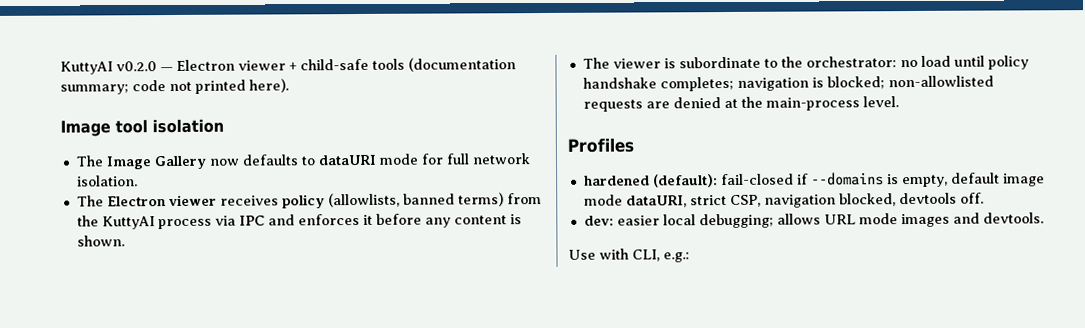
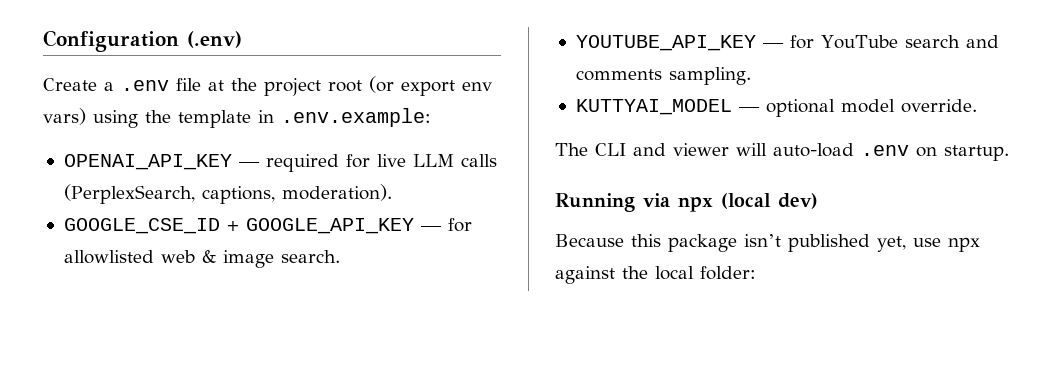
[60,57,516,75] [60,78,289,95] [60,118,224,137] [75,153,531,170] [76,175,138,187] [76,192,542,209] [76,213,522,230] [76,235,125,247] [582,55,1029,70] [582,75,994,92] [582,96,899,112] [567,138,634,153] [583,172,1045,188] [583,192,984,208] [583,212,1044,229] [568,248,690,263] KuttyAI v0.2.0 — Electron viewer + child-safe tools (documentation summary; code not printed here). // Image tool isolation // The Image Gallery now defaults to dataURI mode for full network isolation. // The Electron viewer receives policy (allowlists, banned terms) from the KuttyAI process via IPC and enforces it before any content is shown. // The viewer is subordinate to the orchestrator: no load until policy handshake completes; navigation is blocked; non-allowlisted requests are denied at the main-process level. // Profiles // hardened (default): fail-closed if --domains is empty, default image mode dataURI, strict CSP, navigation blocked, devtools off. // dev: easier local debugging; allows URL mode images and devtools. // Use with CLI, e.g.: -> [43,30,242,52] [43,76,492,96] [43,108,431,128] [63,154,497,172] [63,184,392,204] [63,218,472,234] [63,250,340,268] [575,35,999,51] [575,67,751,85] [575,99,977,117] [555,143,1009,161] [555,193,818,212] [555,234,980,252] [555,266,756,284] Configuration (.env) // Create a .env file at the project root (or export env vars) using the template in .env.example: // OPENAI_API_KEY — required for live LLM calls (PerplexSearch, captions, moderation). // GOOGLE_CSE_ID + GOOGLE_API_KEY — for allowlisted web & image search. // YOUTUBE_API_KEY — for YouTube search and comments sampling. // KUTTYAI_MODEL — optional model override. // The CLI and viewer will auto-load .env on startup. // Running via npx (local dev) // Because this package isn’t published yet, use npx against the local folder:

